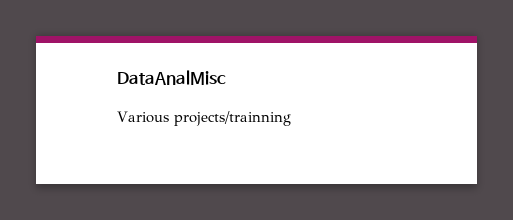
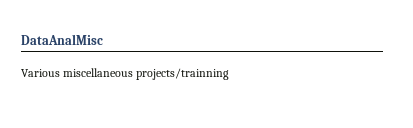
(169, 117) none -> [63,68,134,77] miscellaneous

